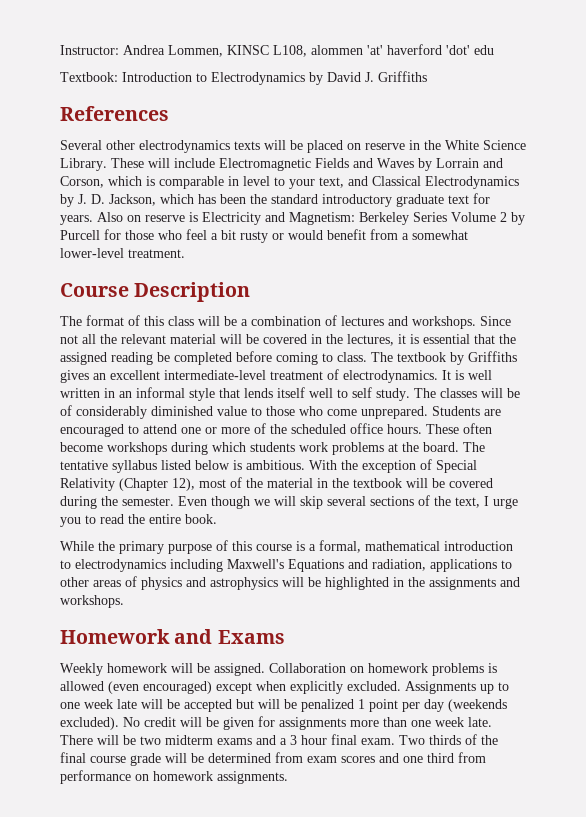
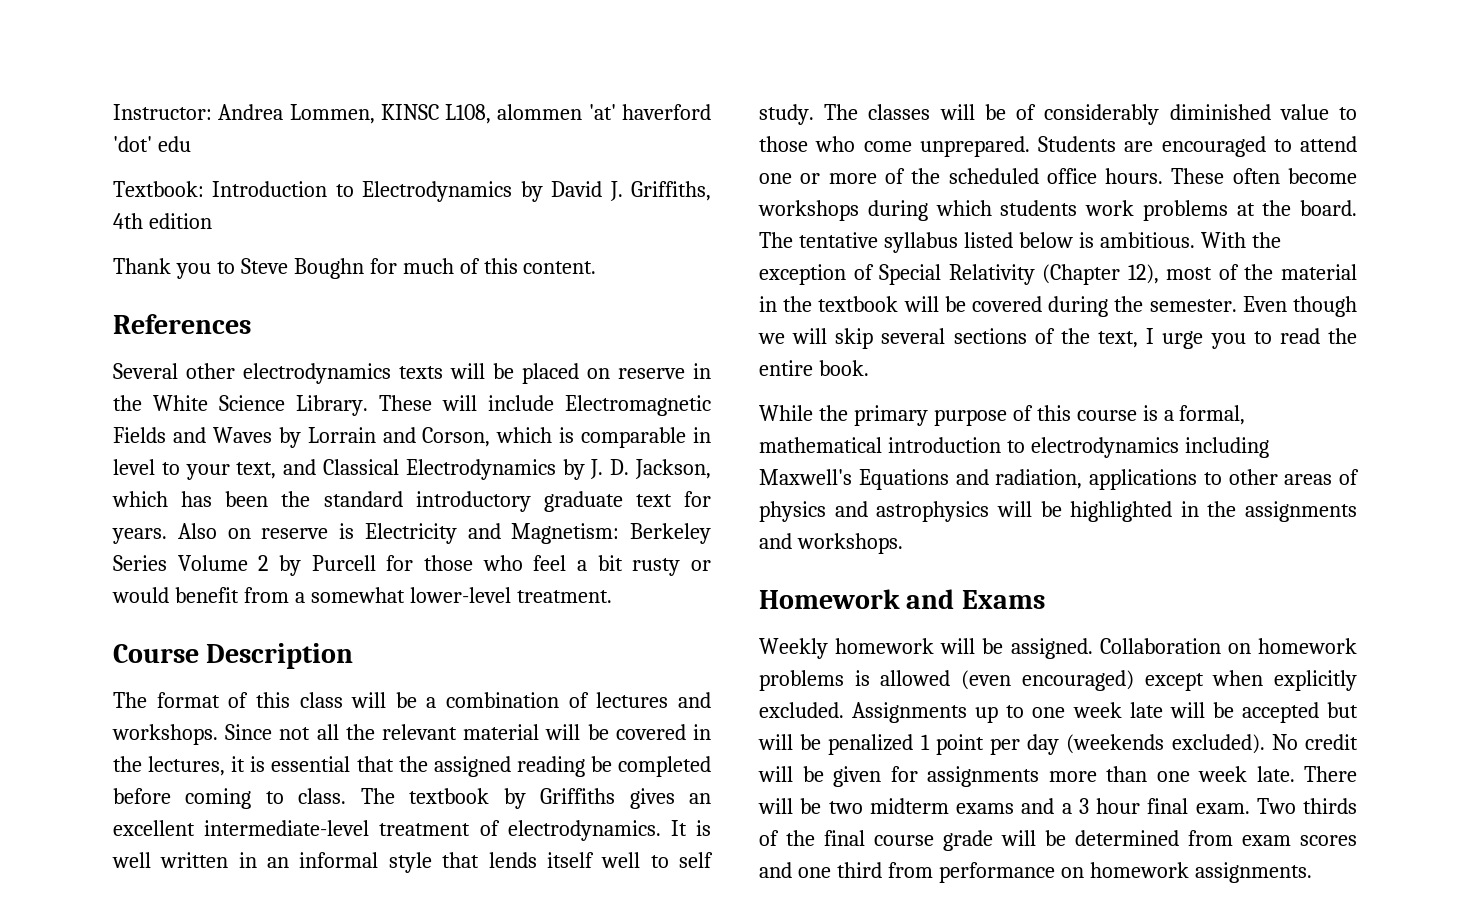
[378,71,427,82] Griffiths -> [631,181,711,201] [113,213,212,229] [113,258,597,279] Griffiths, 4th edition // Thank you to Steve Boughn for much of this content.

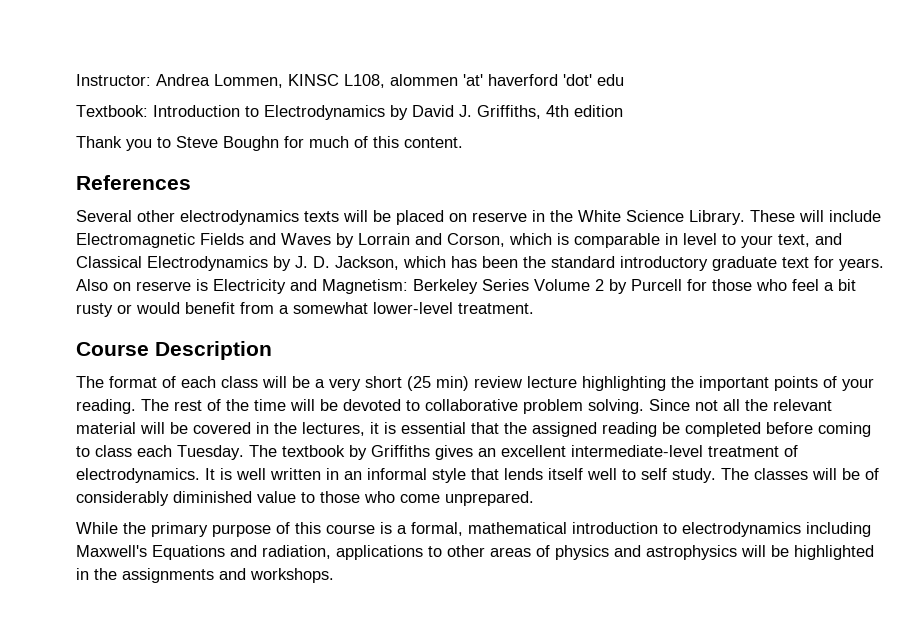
[255,692,290,708] this -> [181,376,216,388] each
[446,692,711,708] [112,724,218,745] combination of lectures and workshops. -> [329,376,874,391] [76,399,644,414] very short (25 min) review lecture highlighting the important points of your reading. The rest of the time will be devoted to collaborative problem solving.
[298,788,347,804] class. -> [95,445,244,460] class each Tuesday.
[1038,136,1357,157] [759,168,1357,184] [758,200,1357,221] [759,232,1281,253] [759,264,1357,285] [759,296,1357,317] [758,328,1357,349] [759,360,869,376] Students are encouraged to attend one or more of the scheduled office hours. These often become workshops during which students work problems at the board. The tentative syllabus listed below is ambitious. With the exception of Special Relativity (Chapter 12), most of the material in the textbook will be covered during the semester. Even though we will skip several sections of the text, I urge you to read the entire book. -> (534, 498) none
[759,589,1045,609] [759,638,1357,659] [759,670,1357,691] [759,702,1358,723] [758,734,1358,755] [758,766,1357,787] [758,798,1357,814] [759,830,1357,851] [759,862,1312,883] // Homework and Exams // Weekly homework will be assigned. Collaboration on homework problems is allowed (even encouraged) except when explicitly excluded. Assignments up to one week late will be accepted but will be penalized 1 point per day (weekends excluded). No credit will be given for assignments more than one week late. There will be two midterm exams and a 3 hour final exam. Two thirds of the final course grade will be determined from exam scores and one third from performance on homework assignments. -> (334, 575) none

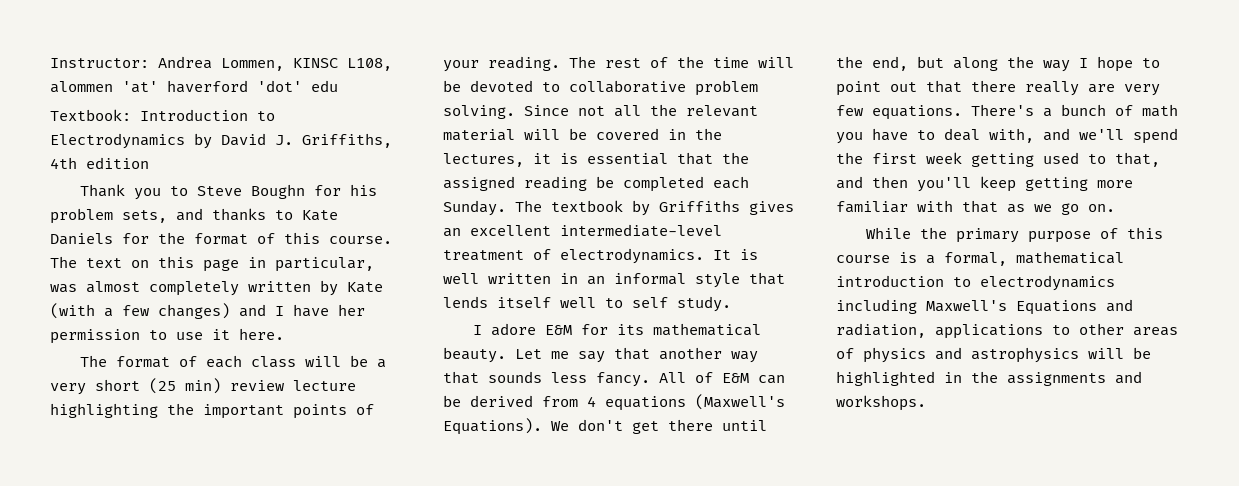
[309,136,463,148] [76,175,191,190] [76,210,881,225] [76,233,842,248] [76,256,884,271] [76,279,856,294] [76,302,534,317] [76,341,272,360] much of this content. // References // Several other electrodynamics texts will be placed on reserve in the White Science Library. These will include Electromagnetic Fields and Waves by Lorrain and Corson, which is comparable in level to your text, and Classical Electrodynamics by J. D. Jackson, which has been the standard introductory graduate text for years. Also on reserve is Electricity and Magnetism: Berkeley Series Volume 2 by Purcell for those who feel a bit rusty or would benefit from a somewhat lower-level treatment. // Course Description -> [349,184,377,196] [50,208,338,224] [50,232,392,245] [50,256,374,272] [50,280,383,296] [50,303,365,319] [50,328,284,344] his problem sets, and thanks to Kate Daniels for the format of this course. The text on this page in particular, was almost completely written by Kate (with a few changes) and I have her permission to use it here.
[766,422,871,437] [76,445,244,460] before coming to class each Tuesday. -> [713,176,749,189] [443,200,506,216] each Sunday.
[721,468,879,480] [76,491,534,506] The classes will be of considerably diminished value to those who come unprepared. -> [472,323,761,336] [443,347,758,363] [443,371,785,387] [443,394,785,411] [443,418,767,435] [836,56,1160,72] [836,80,1160,96] [836,104,1178,120] [836,128,1178,144] [836,152,1160,167] [836,176,1133,192] [836,200,1115,215] // I adore E&M for its mathematical beauty. Let me say that another way that sounds less fancy. All of E&M can be derived from 4 equations (Maxwell's Equations). We don't get there until the end, but along the way I hope to point out that there really are very few equations. There's a bunch of math you have to deal with, and we'll spend the first week getting used to that, and then you'll keep getting more familiar with that as we go on.

